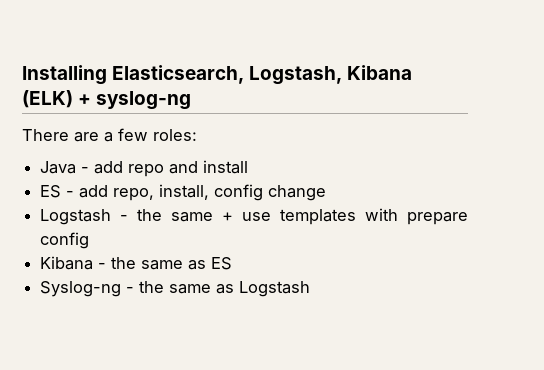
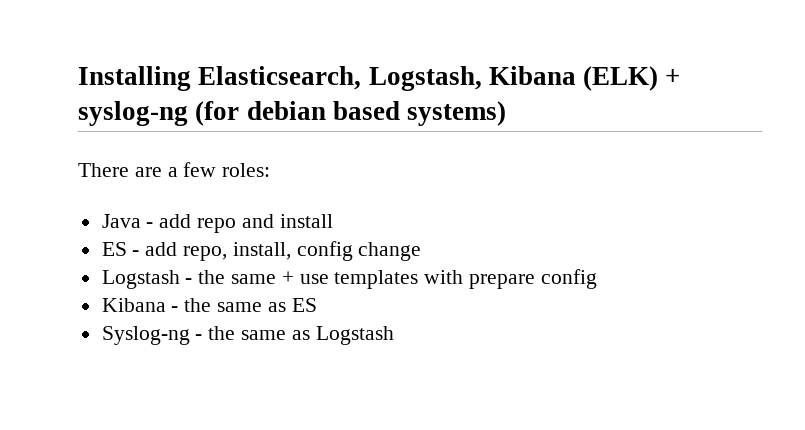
(192, 100) none -> [195,101,507,126] (for debian based systems)

